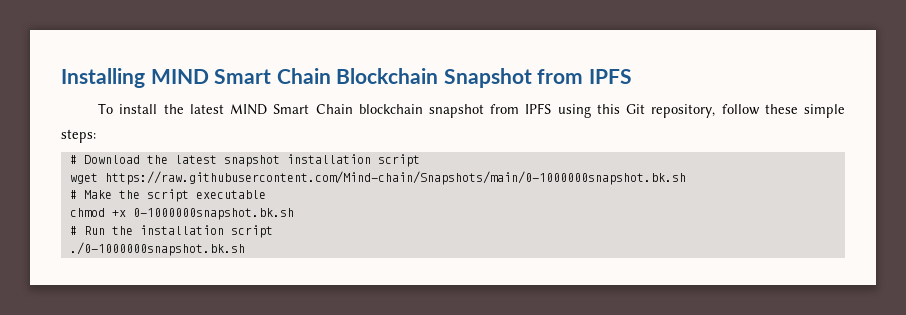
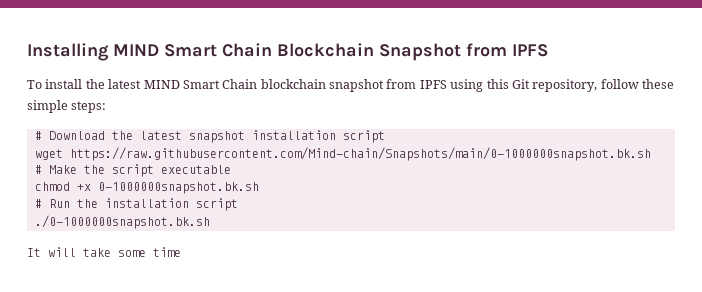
(245, 249) none -> [27,247,181,257] // It will take some time

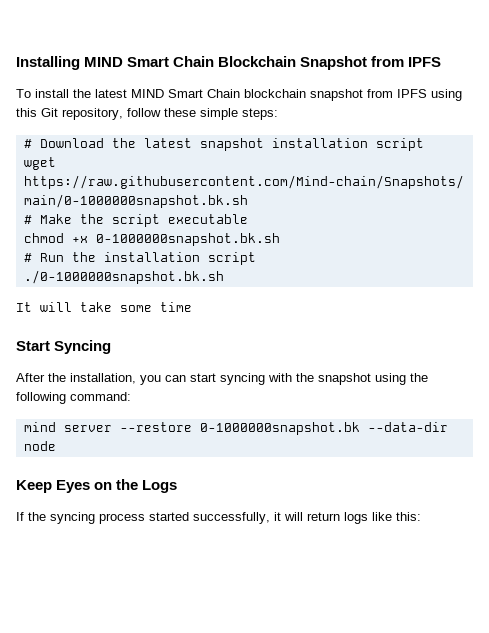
(181, 252) none -> [16,340,112,354] [16,373,428,385] [16,392,131,404] [23,422,448,435] [23,441,56,451] [16,479,178,493] [16,512,421,524] // Start Syncing // After the installation, you can start syncing with the snapshot using the following command: // mind server --restore 0-1000000snapshot.bk --data-dir node // Keep Eyes on the Logs // If the syncing process started successfully, it will return logs like this:

